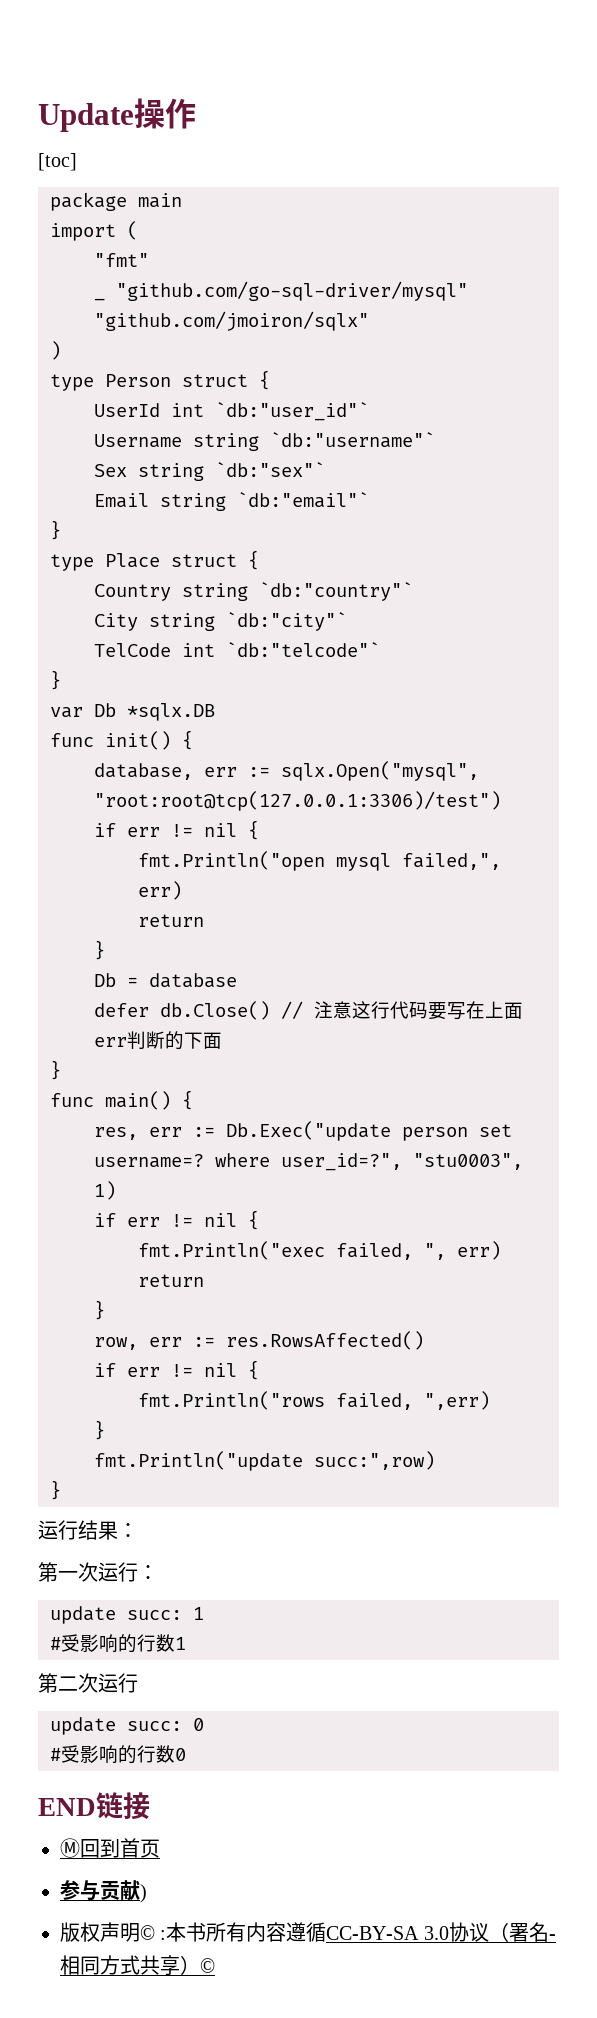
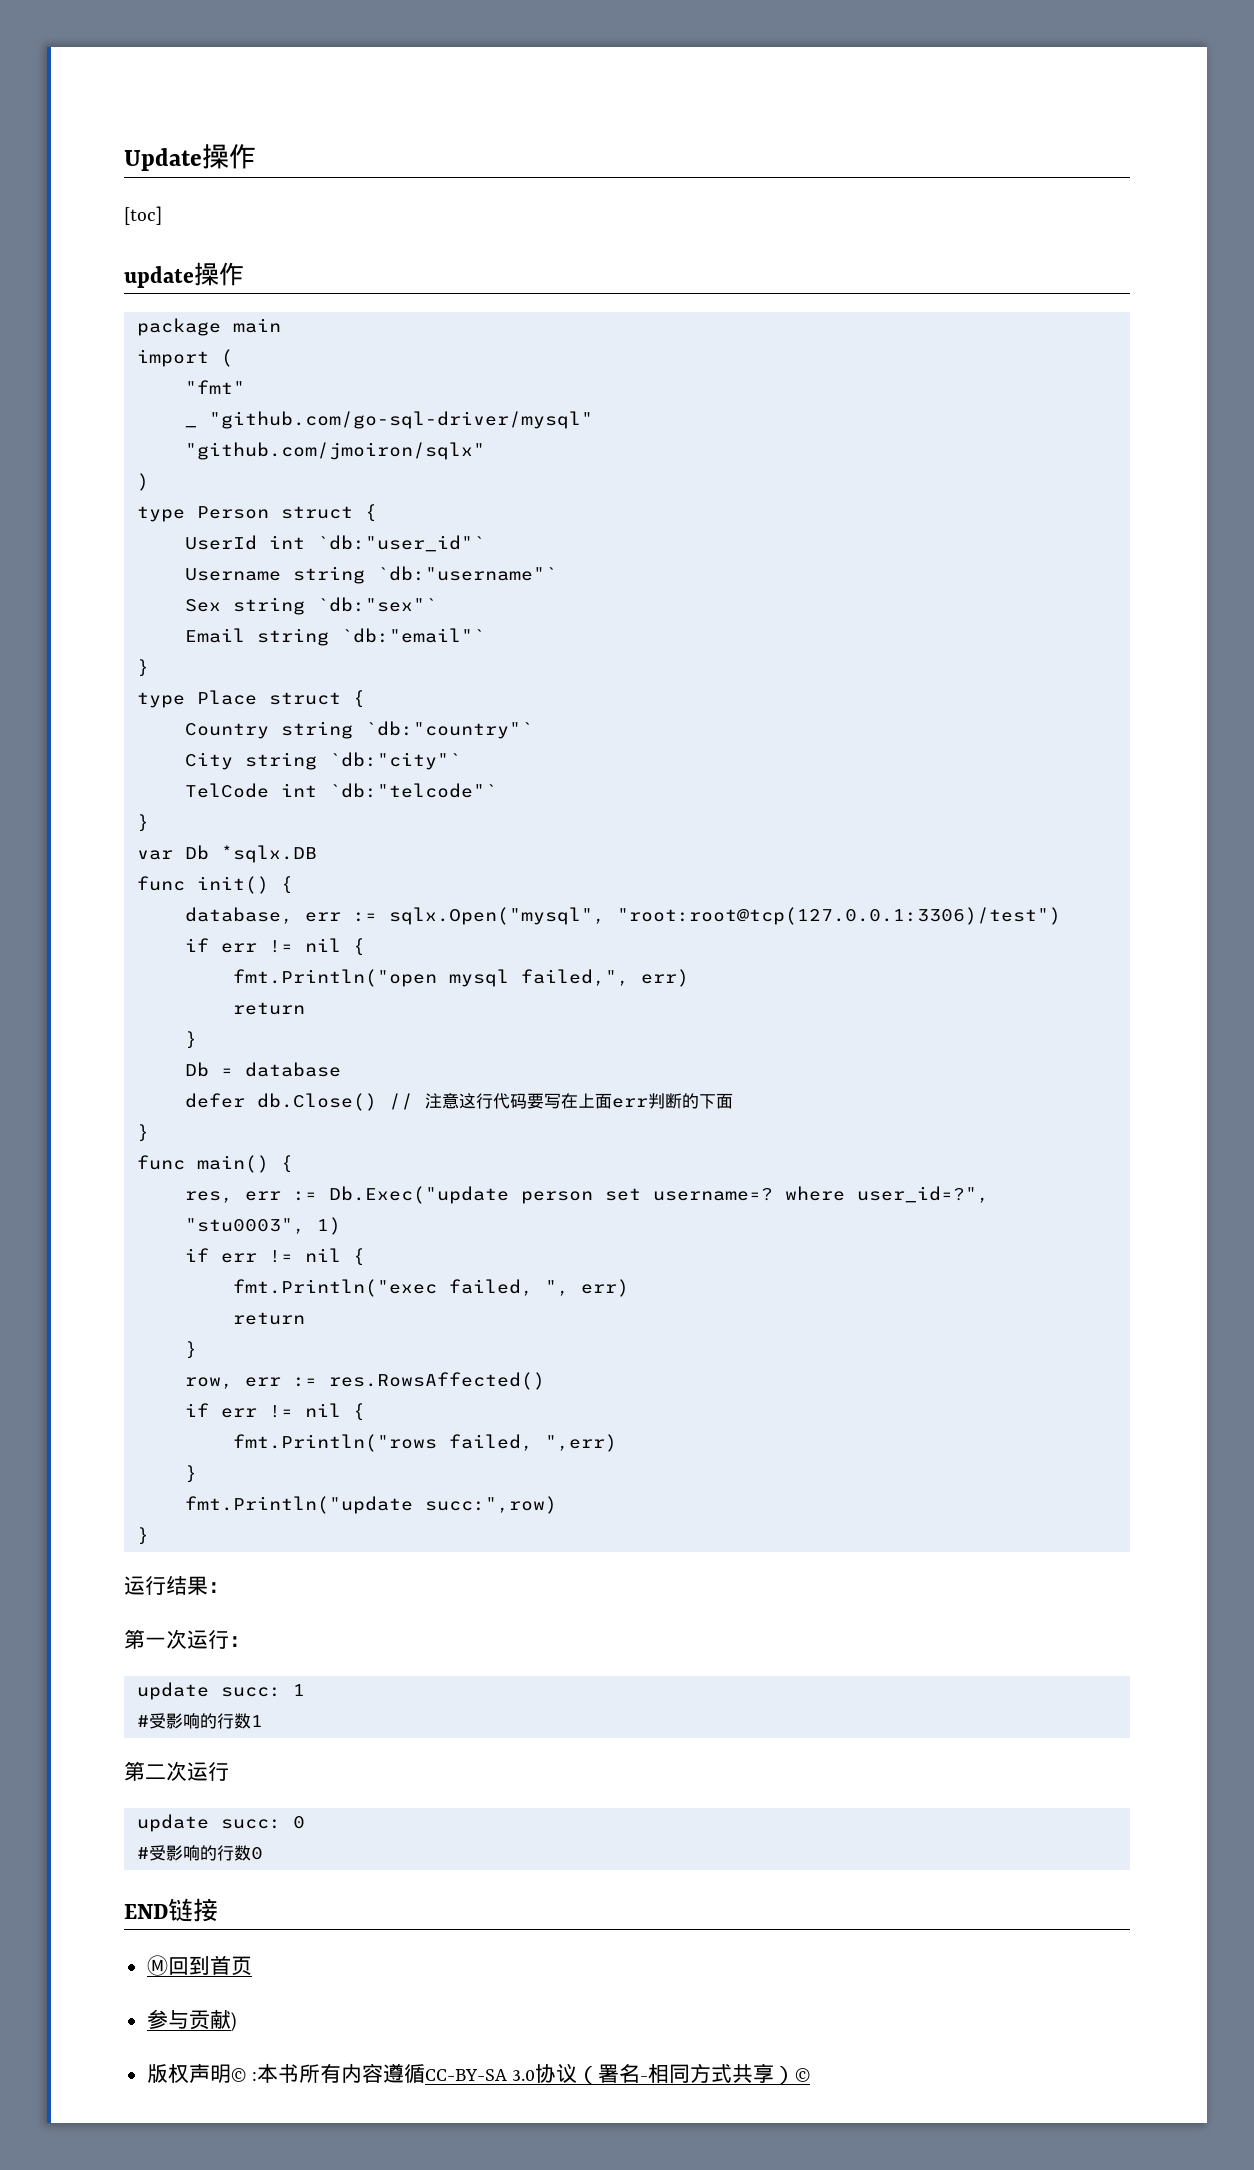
(77, 162) none -> [124,262,244,288] // update操作

